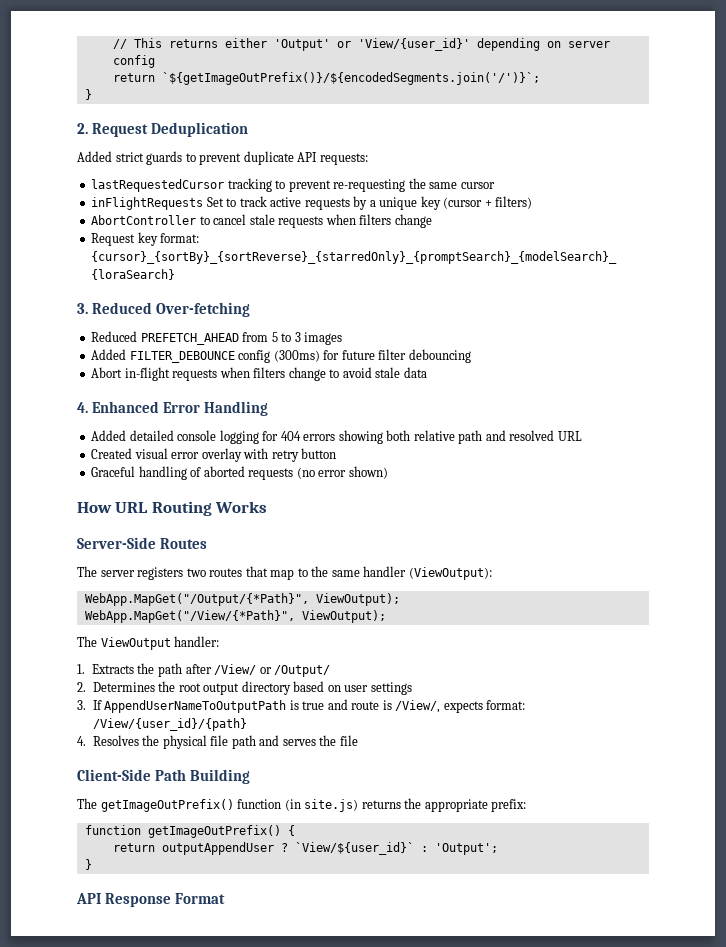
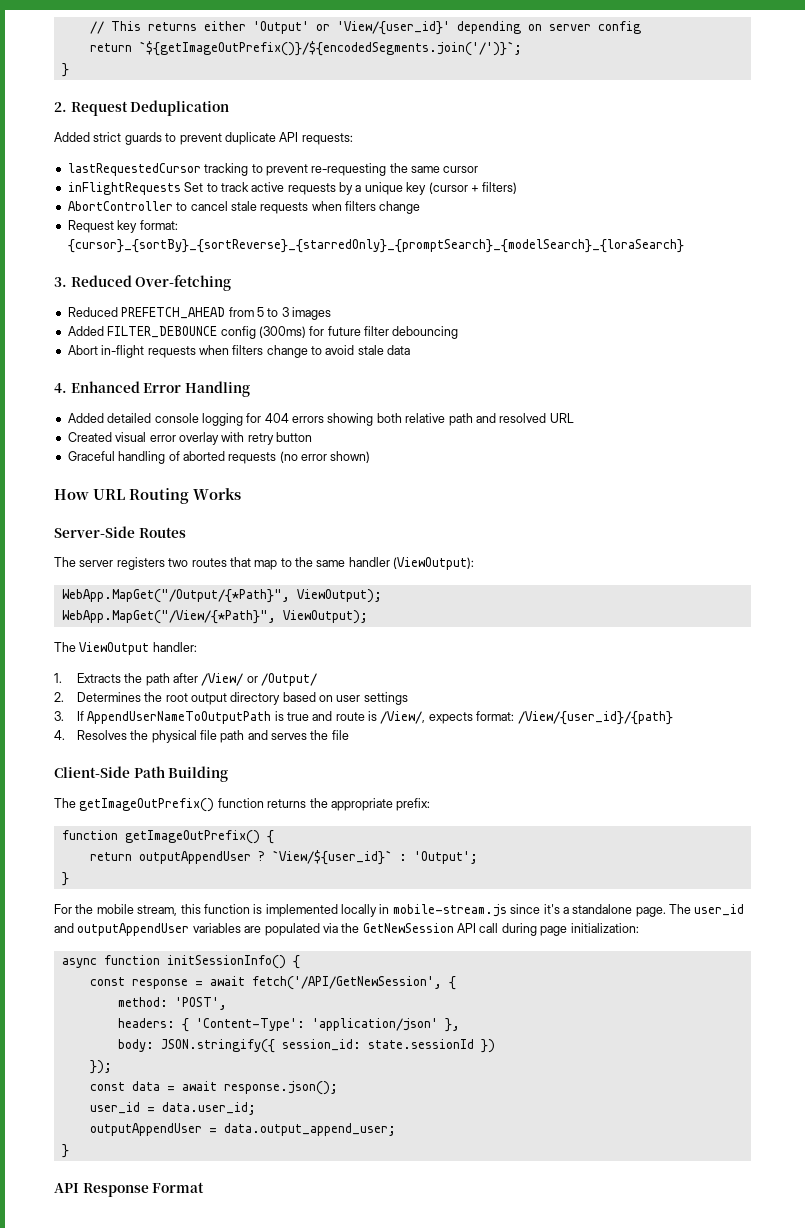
[284,799,359,812] (in site.js) -> (264, 803) none
(92, 864) none -> [54,904,745,917] [54,923,639,936] [61,955,300,969] [89,976,456,990] [117,997,227,1010] [117,1018,460,1032] [117,1039,495,1053] [89,1060,112,1074] [89,1081,338,1095] [89,1102,256,1115] [89,1123,396,1136] [61,1144,69,1158] // For the mobile stream, this function is implemented locally in mobile-stream.js since it's a standalone page. The user_id and outputAppendUser variables are populated via the GetNewSession API call during page initialization: // async function initSessionInfo() { // const response = await fetch('/API/GetNewSession', { // method: 'POST', // headers: { 'Content-Type': 'application/json' }, // body: JSON.stringify({ session_id: state.sessionId }) // }); // const data = await response.json(); // user_id = data.user_id; // outputAppendUser = data.output_append_user; // }

